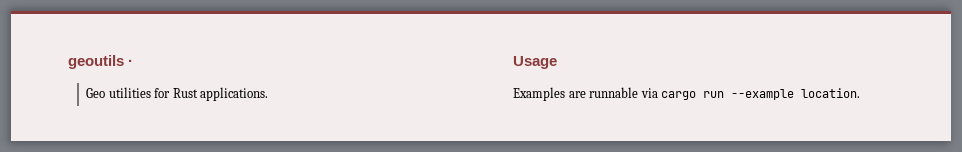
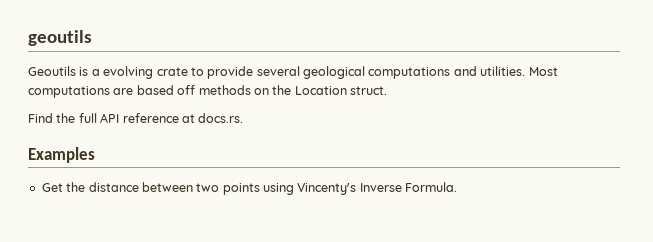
[128,59,134,66] [86,87,269,101] [513,56,557,69] [513,87,861,101] · // Geo utilities for Rust applications. // Usage // Examples are runnable via cargo run --example location. -> [28,66,558,79] [28,85,387,98] [28,113,244,123] [28,147,95,163] [41,182,458,195] // Geoutils is a evolving crate to provide several geological computations and utilities. Most computations are based off methods on the Location struct. // Find the full API reference at docs.rs. // Examples // Get the distance between two points using Vincenty's Inverse Formula.

